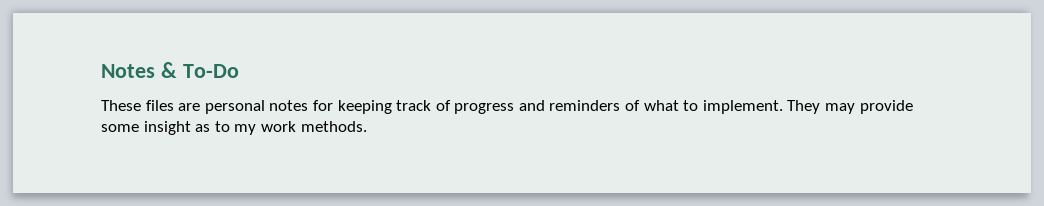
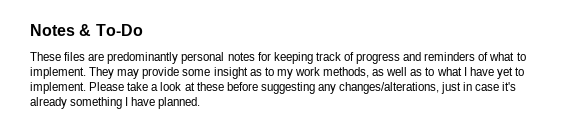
(201, 107) none -> [107,52,179,64] predominantly
[300,121,367,132] methods. -> [323,67,524,79] [30,82,517,94] [30,97,201,109] methods, as well as to what I have yet to implement. Please take a look at these before suggesting any changes/alterations, just in case it's already something I have planned.

